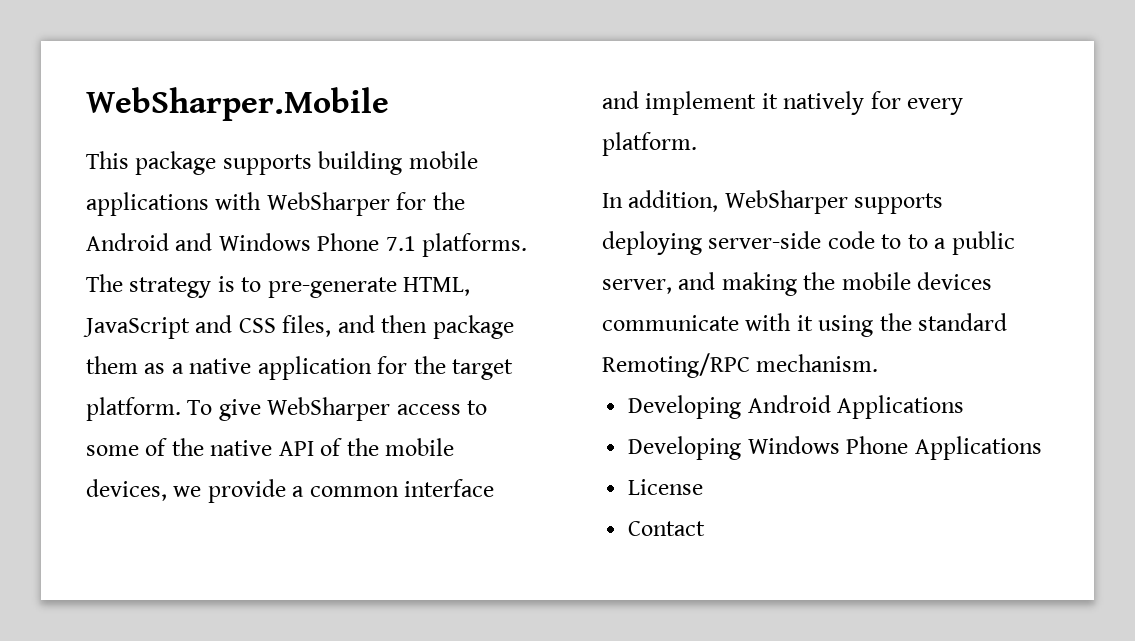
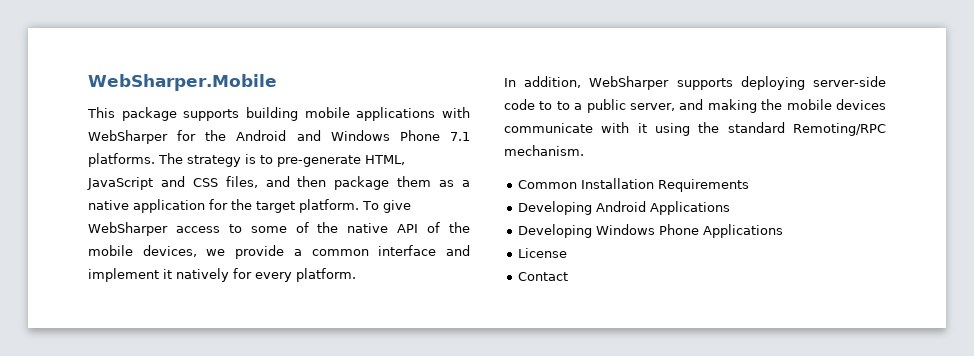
(879, 363) none -> [518,178,750,192] // Common Installation Requirements

